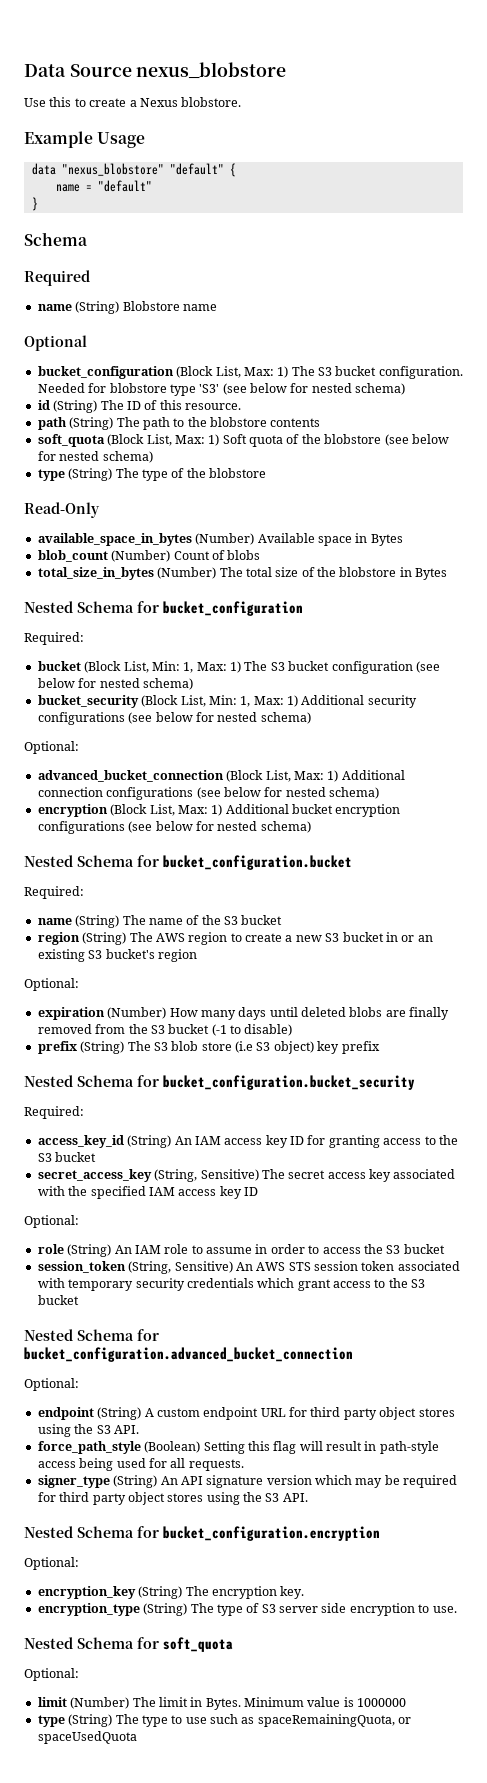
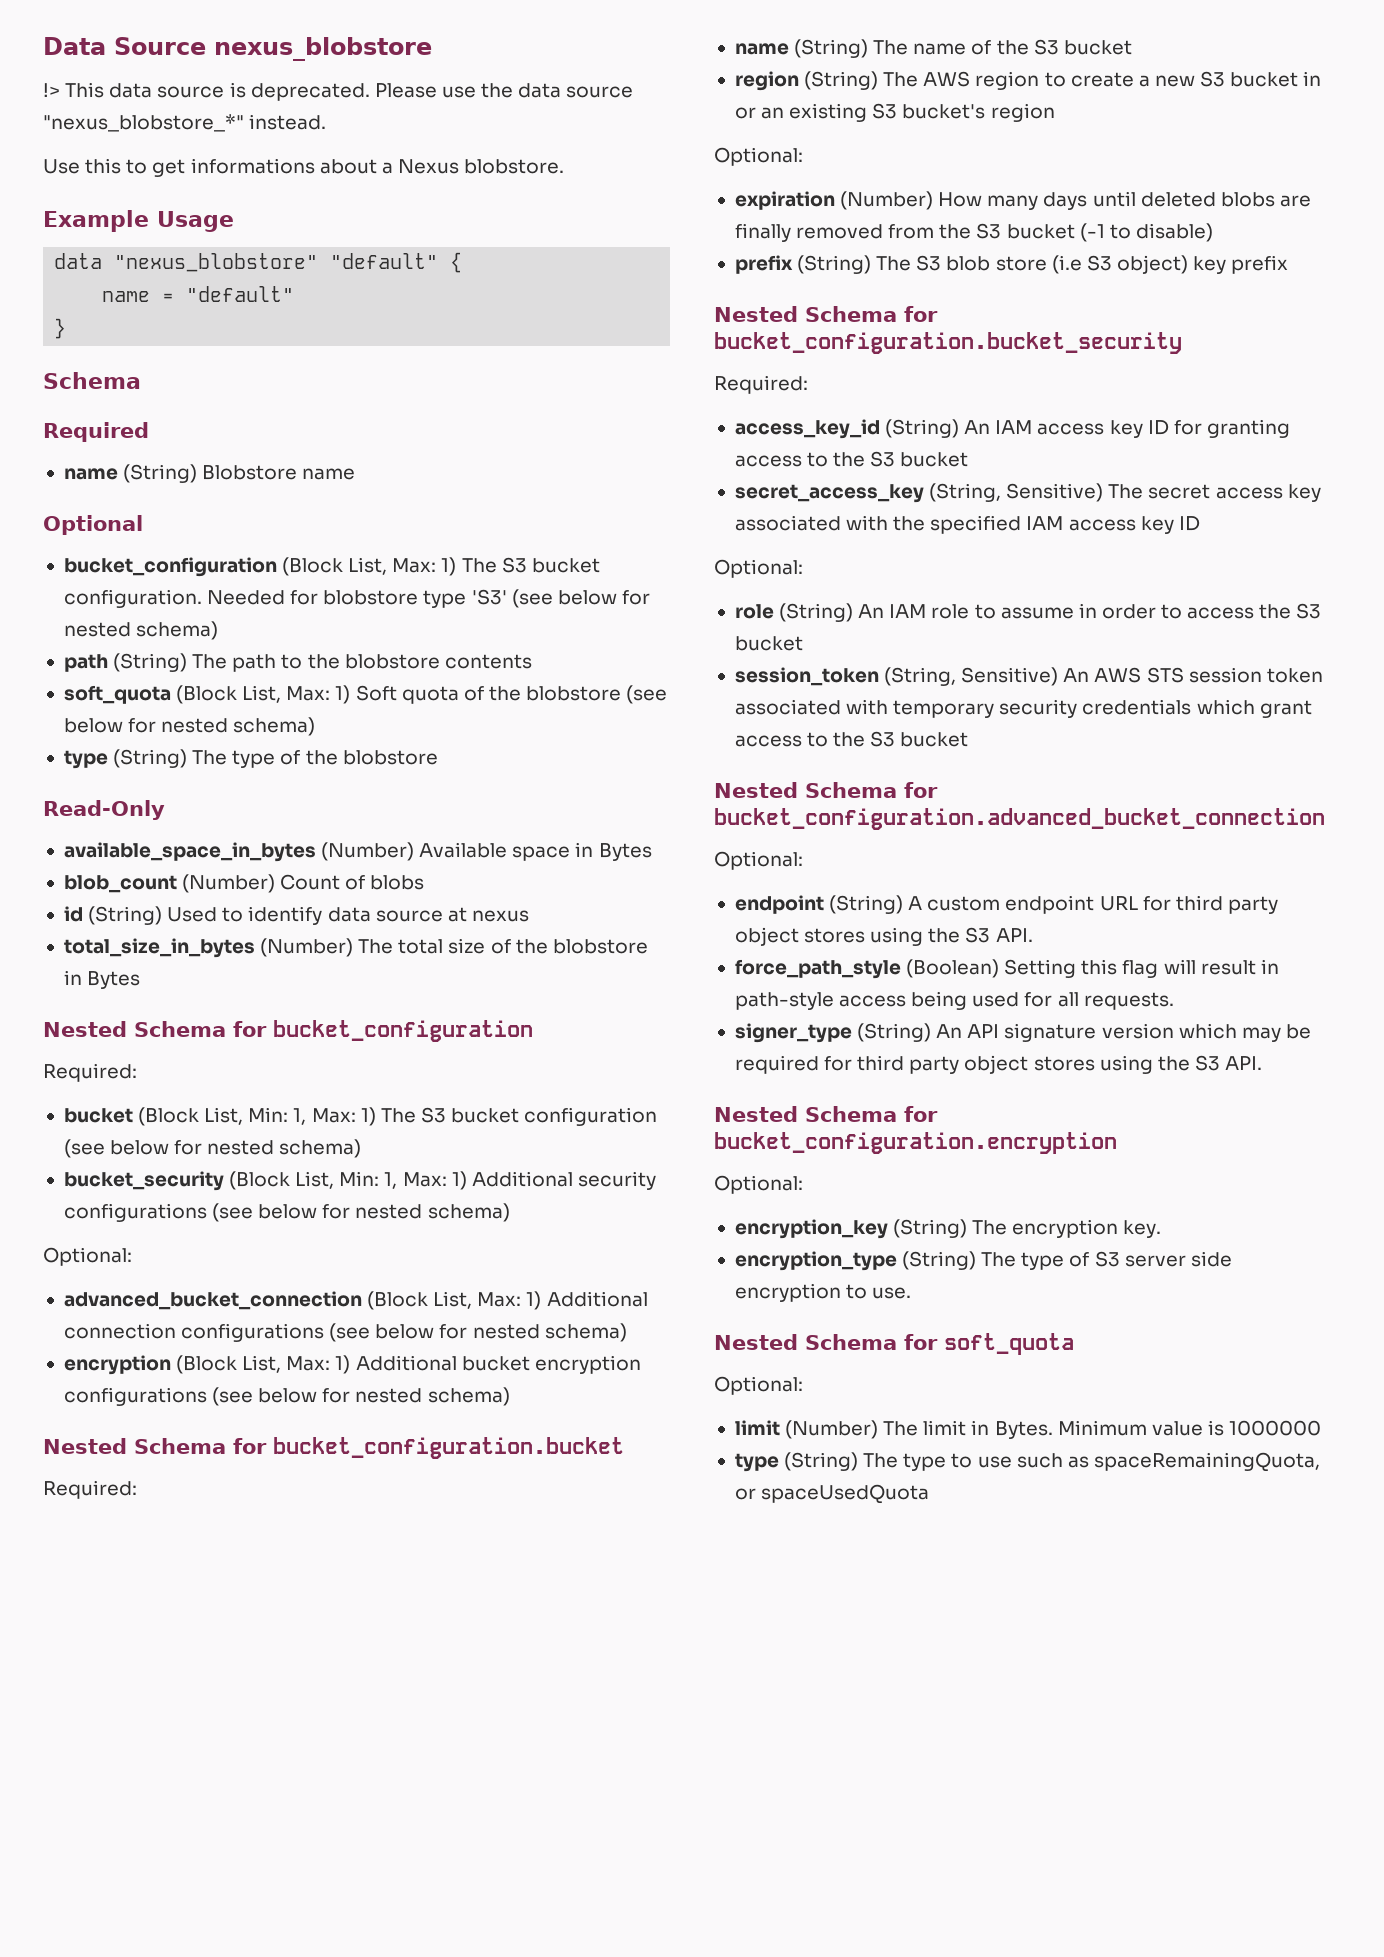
(287, 70) none -> [43,82,634,101] [43,114,327,132] // !> This data source is deprecated. Please use the data source "nexus_blobstore_*" instead.
[89,98,127,107] create -> [152,158,377,177] get informations about
[37,400,241,413] // id (String) The ID of this resource. -> (219, 630) none
(261, 555) none -> [63,906,529,925] // id (String) Used to identify data source at nexus

